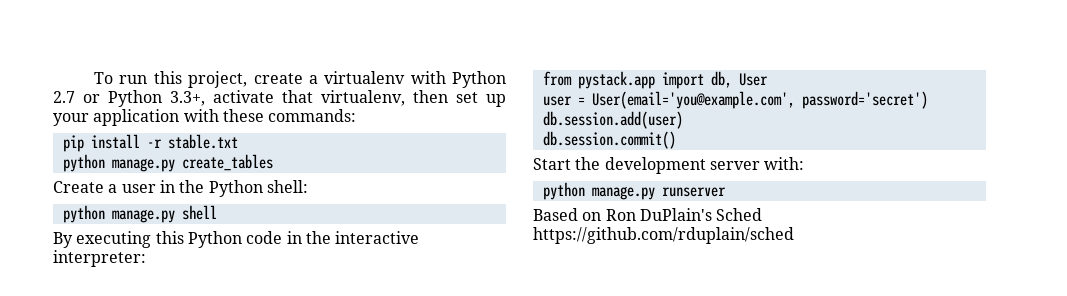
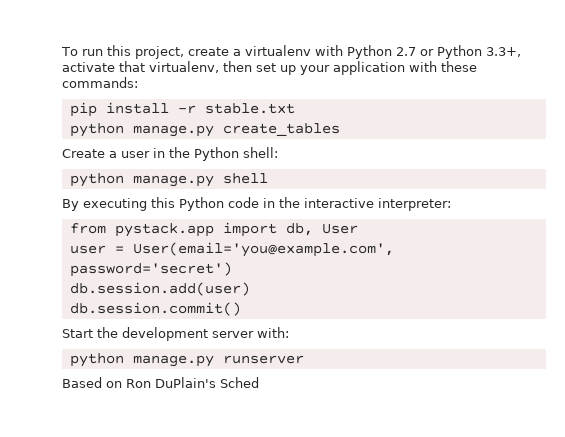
[533,227,794,244] https://github.com/rduplain/sched -> (259, 382) none

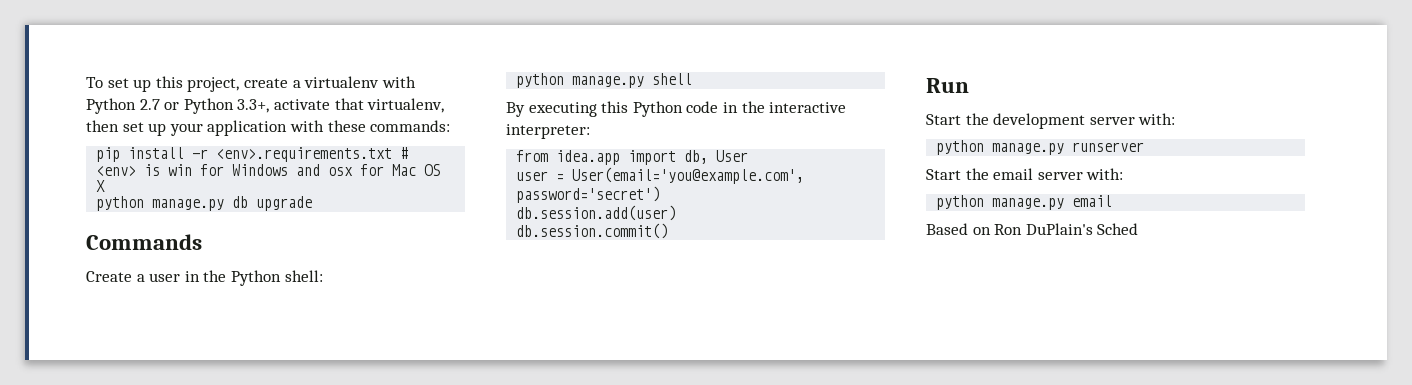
[81,49,103,56] run -> [107,78,152,92] set up
[204,103,295,114] [69,123,340,137] stable.txt // python manage.py create_tables -> [216,147,409,162] [96,164,441,176] [96,180,106,192] [96,196,313,211] [86,234,202,250] <env>.requirements.txt # <env> is win for Windows and osx for Mac OS X // python manage.py db upgrade // Commands
[114,223,214,237] pystack.app -> [556,150,621,165] idea.app
(241, 309) none -> [926,78,969,93] // Run
(304, 359) none -> [926,168,1124,180] [936,195,1113,210] // Start the email server with: // python manage.py email

